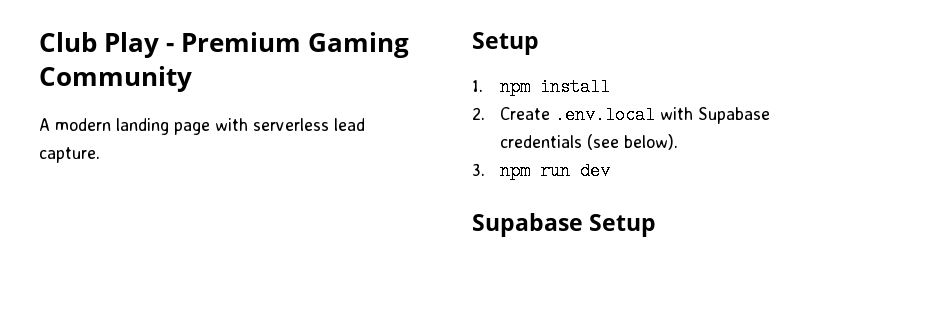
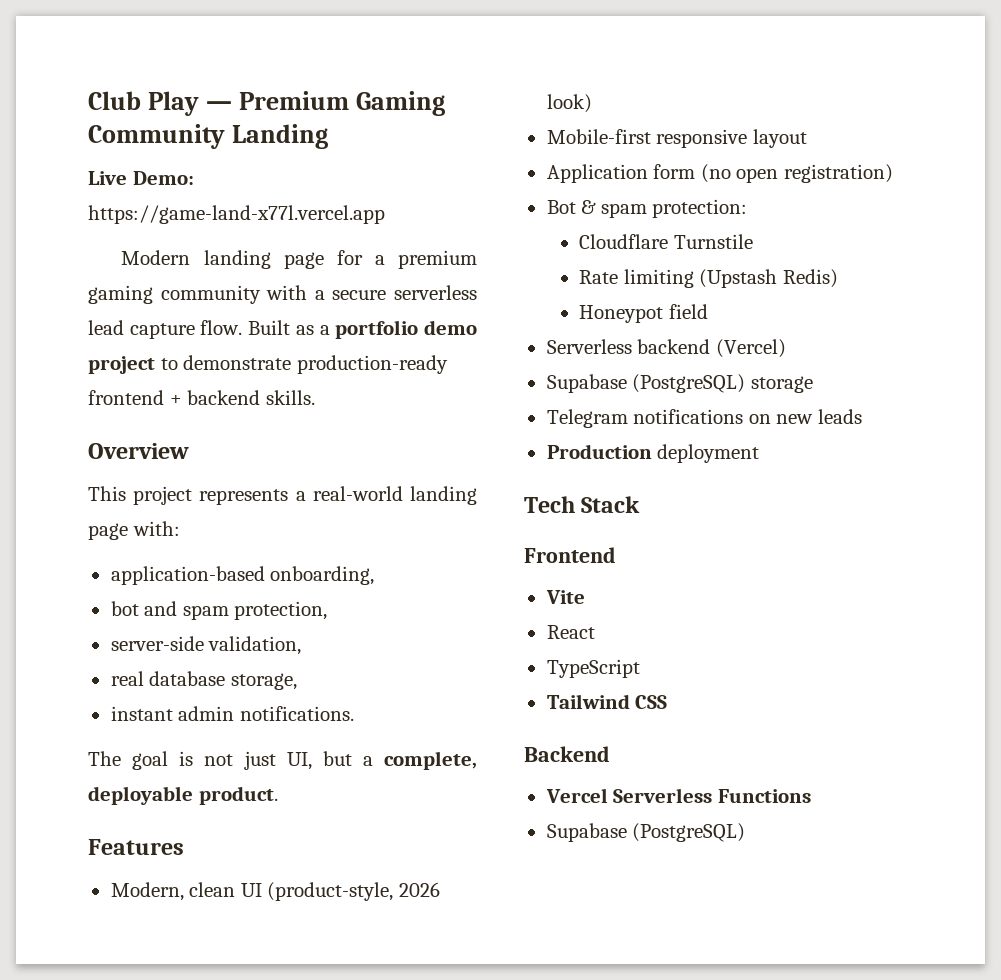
[166,43,175,52] - -> [206,101,233,110] —
[39,118,365,135] [39,147,100,163] [472,32,539,55] [472,78,611,96] [472,106,771,124] [500,134,679,150] [472,162,611,180] [472,213,657,237] // A modern landing page with serverless lead capture. // Setup // 1. npm install // 2. Create .env.local with Supabase credentials (see below). // 3. npm run dev // Supabase Setup -> [232,124,329,149] [88,171,194,185] [88,205,385,224] [121,250,478,269] [88,285,477,304] [88,320,478,339] [88,355,448,374] [88,390,315,405] [88,443,189,459] [88,486,477,505] [88,521,180,540] [110,566,375,585] [110,601,328,620] [110,636,302,655] [110,671,297,690] [110,706,354,721] [88,751,477,770] [88,786,278,805] [88,839,184,855] [110,882,440,901] [546,94,592,113] [546,129,807,148] [546,164,893,183] [546,199,748,218] [579,234,753,249] [579,269,838,288] [579,304,708,323] [546,339,786,358] [546,374,813,393] [546,409,862,428] [546,444,760,463] [524,496,641,513] [524,547,616,563] [545,590,585,604] [546,625,595,639] [546,659,640,678] [546,694,668,709] [524,746,610,762] [545,788,811,803] [546,823,746,842] Landing // Live Demo: https://game-land-x77l.vercel.app // Modern landing page for a premium gaming community with a secure serverless lead capture flow. Built as a portfolio demo project to demonstrate production-ready frontend + backend skills. // Overview // This project represents a real-world landing page with: // application-based onboarding, // bot and spam protection, // server-side validation, // real database storage, // instant admin notifications. // The goal is not just UI, but a complete, deployable product. // Features // Modern, clean UI (product-style, 2026 look) // Mobile-first responsive layout // Application form (no open registration) // Bot & spam protection: // Cloudflare Turnstile // Rate limiting (Upstash Redis) // Honeypot field // Serverless backend (Vercel) // Supabase (PostgreSQL) storage // Telegram notifications on new leads // Production deployment // Tech Stack // Frontend // Vite // React // TypeScript // Tailwind CSS // Backend // Vercel Serverless Functions // Supabase (PostgreSQL)

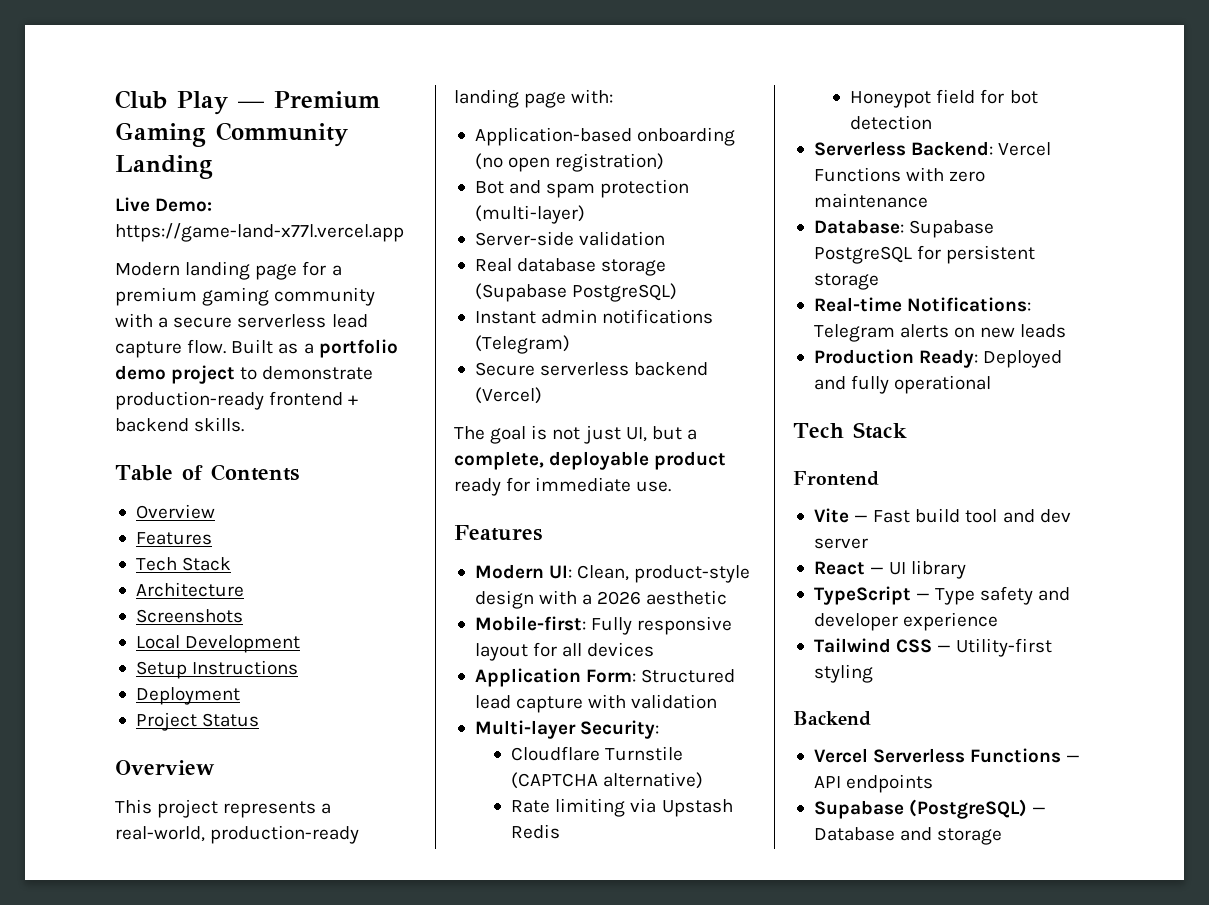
(315, 397) none -> [115,464,299,481] [135,504,215,519] [135,532,212,545] [135,557,232,571] [135,582,244,597] [135,609,243,623] [135,635,301,653] [135,660,299,679] [135,687,240,705] [135,712,260,731] // Table of Contents // Overview // Features // Tech Stack // Architecture // Screenshots // Local Development // Setup Instructions // Deployment // Project Status
[312,486,403,501] real-world -> [115,825,360,844] real-world, production-ready
[110,566,375,585] [110,601,328,620] [110,636,302,655] [110,671,297,690] [110,706,354,721] application-based onboarding, // bot and spam protection, // server-side validation, // real database storage, // instant admin notifications. -> [474,127,736,146] [474,153,665,172] [474,179,690,198] [474,205,585,224] [474,231,666,246] [474,258,667,276] [474,283,678,302] [474,309,714,324] [474,335,570,354] [474,362,709,376] [474,387,542,404] Application-based onboarding (no open registration) // Bot and spam protection (multi-layer) // Server-side validation // Real database storage (Supabase PostgreSQL) // Instant admin notifications (Telegram) // Secure serverless backend (Vercel)
[198,786,278,805] [88,839,184,855] [110,882,440,901] [546,94,592,113] [546,129,807,148] [546,164,893,183] [546,199,748,218] product. // Features // Modern, clean UI (product-style, 2026 look) // Mobile-first responsive layout // Application form (no open registration) // Bot & spam protection: -> [654,451,727,470] [454,477,672,496] [454,525,542,541] [474,564,751,583] [474,590,728,609] [474,616,733,635] [474,642,655,661] [474,668,736,687] [474,694,718,713] [474,720,660,739] product ready for immediate use. // Features // Modern UI: Clean, product-style design with a 2026 aesthetic // Mobile-first: Fully responsive layout for all devices // Application Form: Structured lead capture with validation // Multi-layer Security:
(753, 241) none -> [511,772,704,789] (CAPTCHA alternative)
[699,269,838,288] (Upstash Redis) -> [630,798,733,817] [511,824,561,839] via Upstash Redis
[546,339,786,358] [546,374,813,393] [546,409,744,428] // Serverless backend (Vercel) // Supabase (PostgreSQL) storage // Telegram notifications -> [980,89,1038,104] [850,115,933,130] [813,141,1052,156] [813,167,986,182] [813,193,928,208] [813,219,995,238] [813,245,1036,264] [813,273,879,290] [813,297,1032,312] [813,324,950,342] for bot detection // Serverless Backend: Vercel Functions with zero maintenance // Database: Supabase PostgreSQL for persistent storage // Real-time Notifications: Telegram alerts
[657,444,760,463] deployment -> [919,349,1063,368] [813,375,992,394] Ready: Deployed and fully operational
[546,625,595,639] [546,659,640,678] // React // TypeScript -> [854,508,1071,523] [813,538,868,549] [813,560,967,579] [813,586,1071,605] [813,612,999,631] — Fast build tool and dev server // React — UI library // TypeScript — Type safety and developer experience
(668, 702) none -> [937,638,1053,657] [813,664,873,683] — Utility-first styling
[546,823,746,842] // Supabase (PostgreSQL) -> [1066,755,1081,762] [813,774,934,793] [813,799,1047,819] [813,827,1003,845] — API endpoints // Supabase (PostgreSQL) — Database and storage

